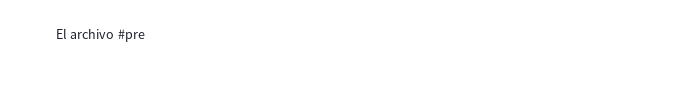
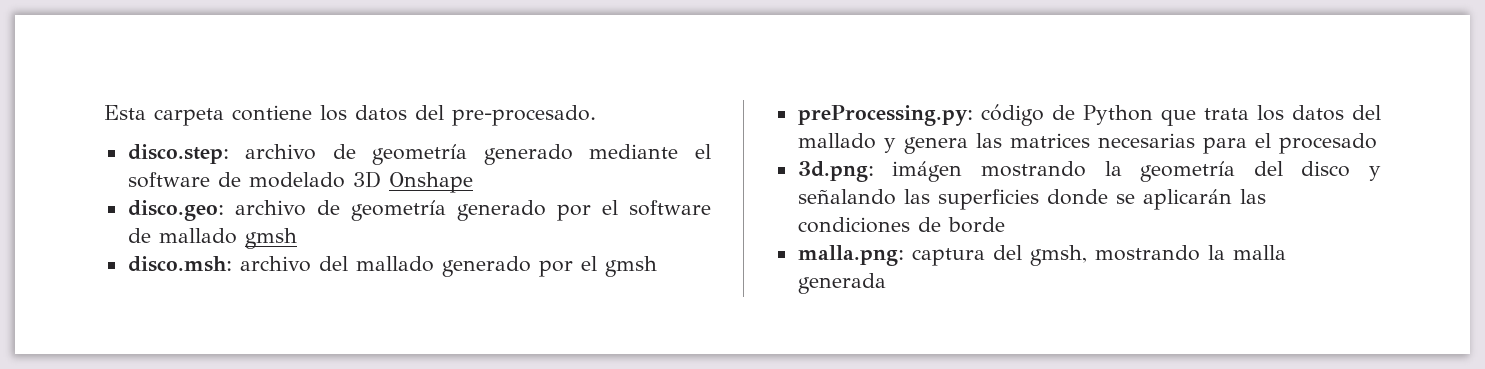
[56,28,145,42] El archivo #pre -> [104,105,596,126] [127,144,711,165] [127,171,473,193] [127,200,711,221] [127,228,297,249] [127,256,657,277] [797,104,1381,126] [797,133,1377,154] [797,161,1381,182] [797,189,1266,210] [797,217,1005,233] [797,245,1286,266] [797,273,886,294] Esta carpeta contiene los datos del pre-procesado. // disco.step: archivo de geometría generado mediante el software de modelado 3D Onshape // disco.geo: archivo de geometría generado por el software de mallado gmsh // disco.msh: archivo del mallado generado por el gmsh // preProcessing.py: código de Python que trata los datos del mallado y genera las matrices necesarias para el procesado // 3d.png: imágen mostrando la geometría del disco y señalando las superficies donde se aplicarán las condiciones de borde // malla.png: captura del gmsh, mostrando la malla generada

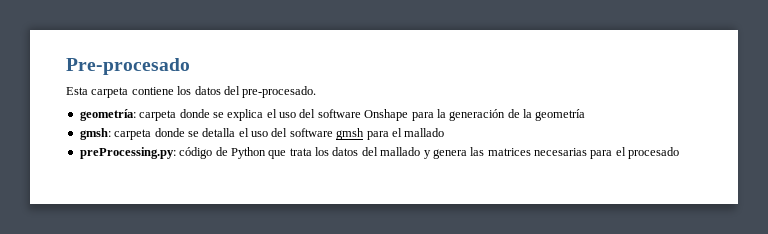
(104, 112) none -> [66,58,190,75] Pre-procesado //
[127,144,711,165] [127,171,473,193] [127,200,711,221] [127,228,297,249] [127,256,657,277] disco.step: archivo de geometría generado mediante el software de modelado 3D Onshape // disco.geo: archivo de geometría generado por el software de mallado gmsh // disco.msh: archivo del mallado generado por el gmsh -> [79,109,586,121] [79,128,445,140] geometría: carpeta donde se explica el uso del software Onshape para la generación de la geometría // gmsh: carpeta donde se detalla el uso del software gmsh para el mallado
[797,161,1381,182] [797,189,1266,210] [797,217,1005,233] [797,245,1286,266] [797,273,886,294] // 3d.png: imágen mostrando la geometría del disco y señalando las superficies donde se aplicarán las condiciones de borde // malla.png: captura del gmsh, mostrando la malla generada -> (680, 153) none

